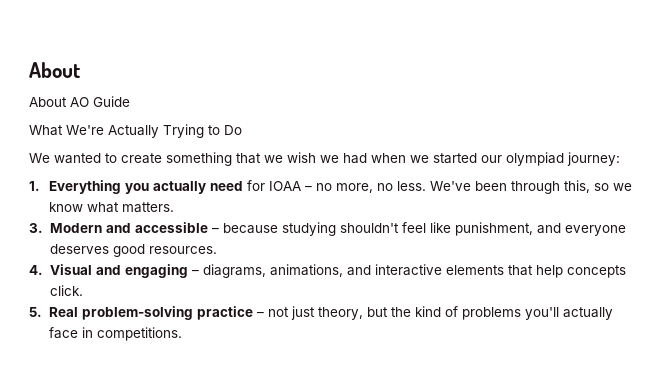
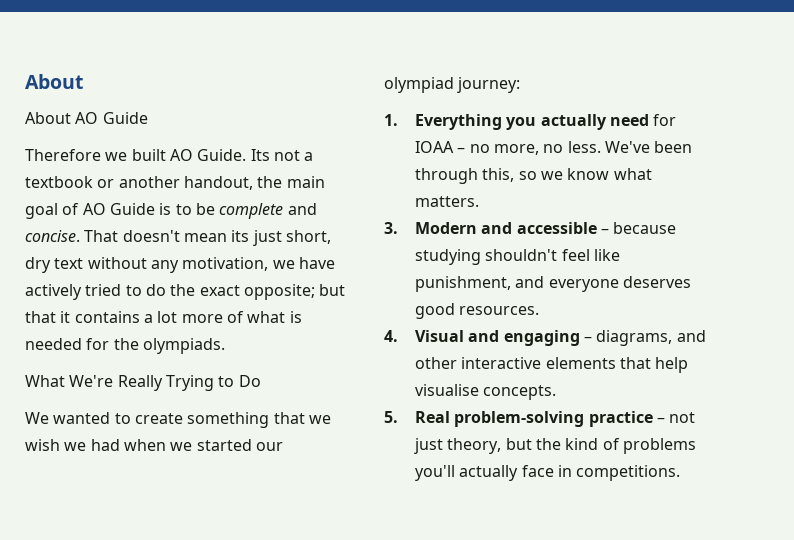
(130, 101) none -> [25,149,314,161] [25,176,325,190] [25,203,317,219] [25,230,331,246] [25,257,335,273] [25,284,346,300] [25,311,302,323] [25,338,225,354] // Therefore we built AO Guide. Its not a textbook or another handout, the main goal of AO Guide is to be complete and concise. That doesn't mean its just short, dry text without any motivation, we have actively tried to do the exact opposite; but that it contains a lot more of what is needed for the olympiads.
[108,125,159,138] Actually -> [117,375,163,391] Really
[269,264,371,277] animations, and -> [676,330,706,342] [415,357,458,369] and other
[566,265,626,278] [49,285,83,296] concepts click. -> [415,384,557,400] visualise concepts.

